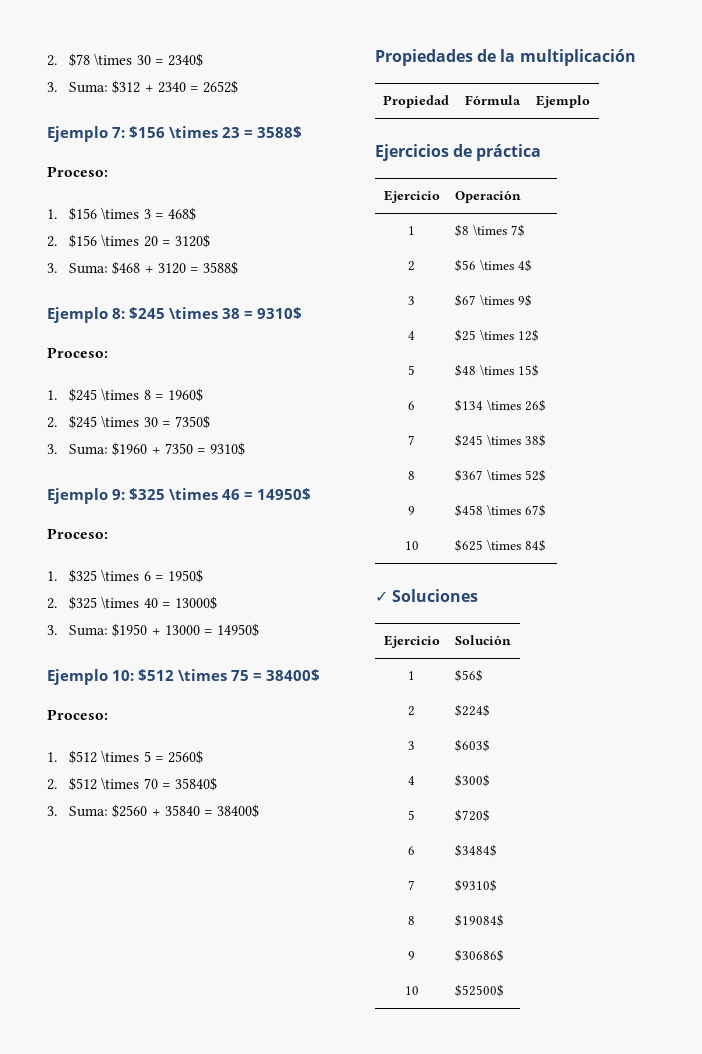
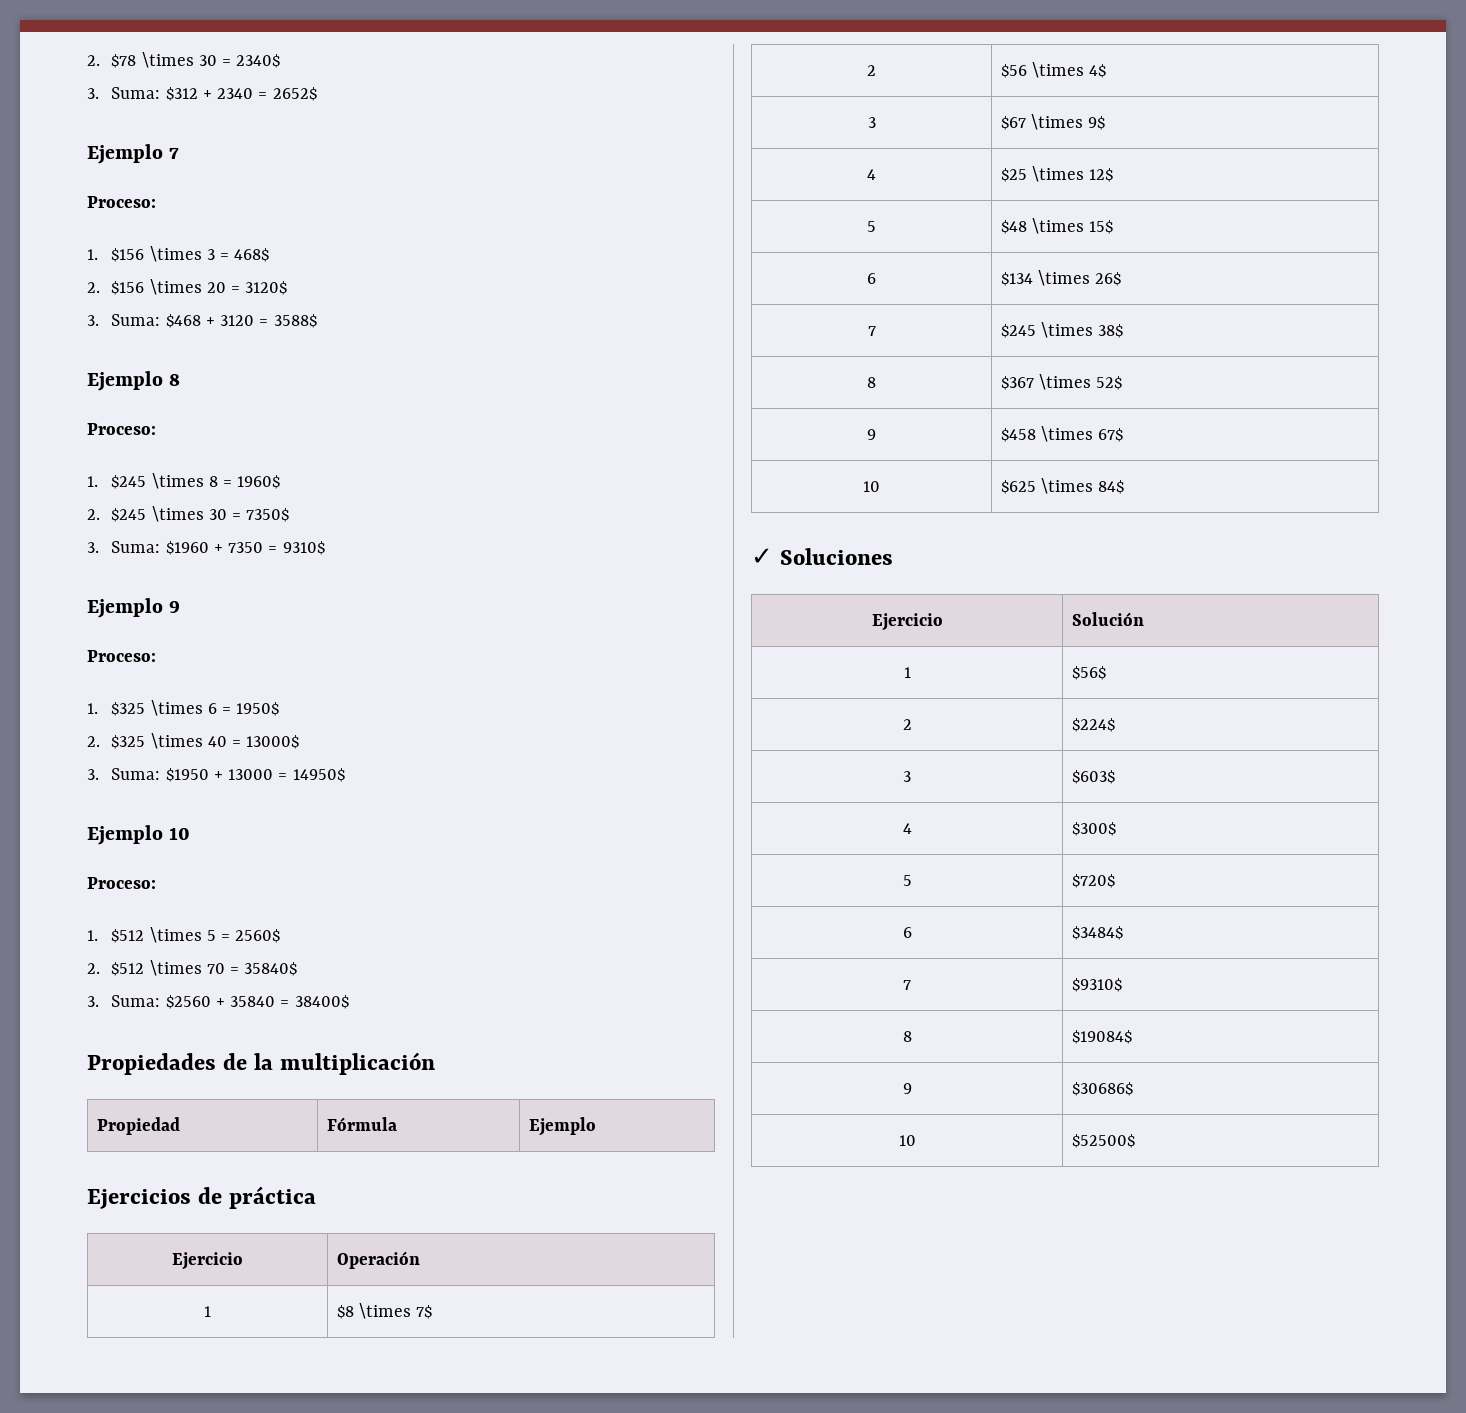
[112,126,303,138] 7: $156 \times 23 = 3588$ -> [169,147,180,159] 7
[112,307,303,319] 8: $245 \times 38 = 9310$ -> [169,373,181,386] 8
[112,488,312,500] 9: $325 \times 46 = 14950$ -> [169,600,181,613] 9
[112,669,321,681] 10: $512 \times 75 = 38400$ -> [169,827,191,840] 10

